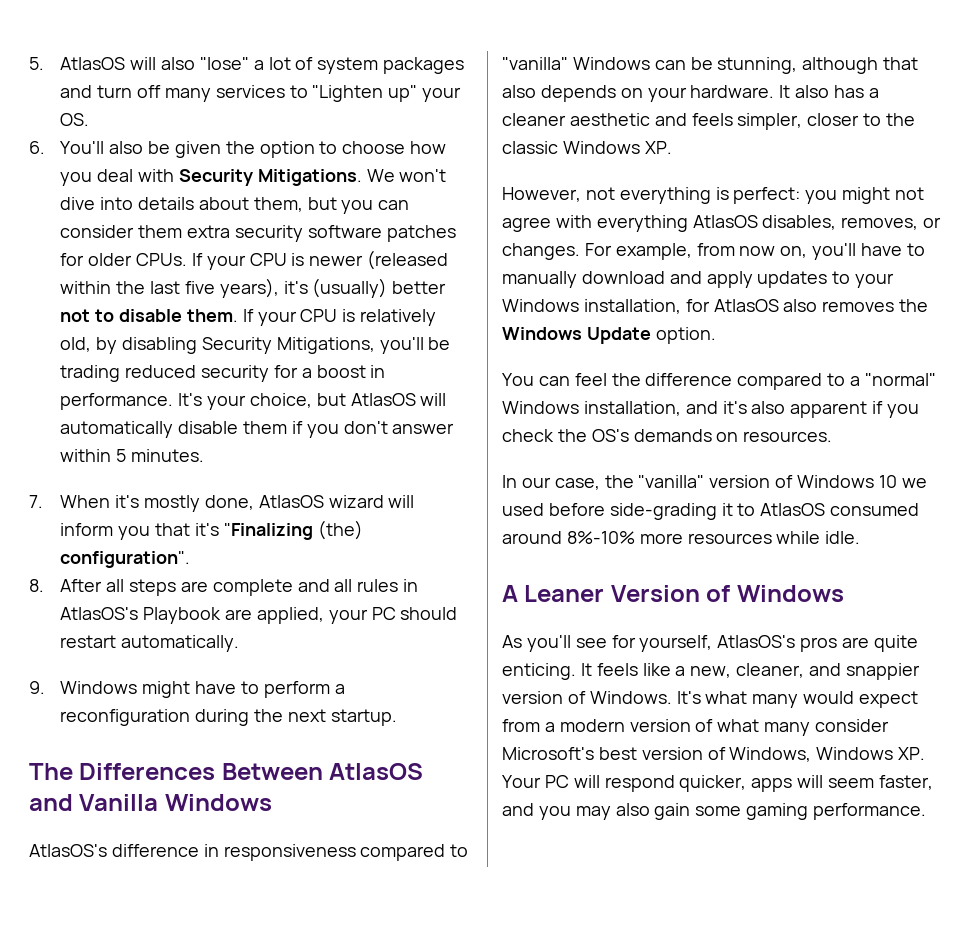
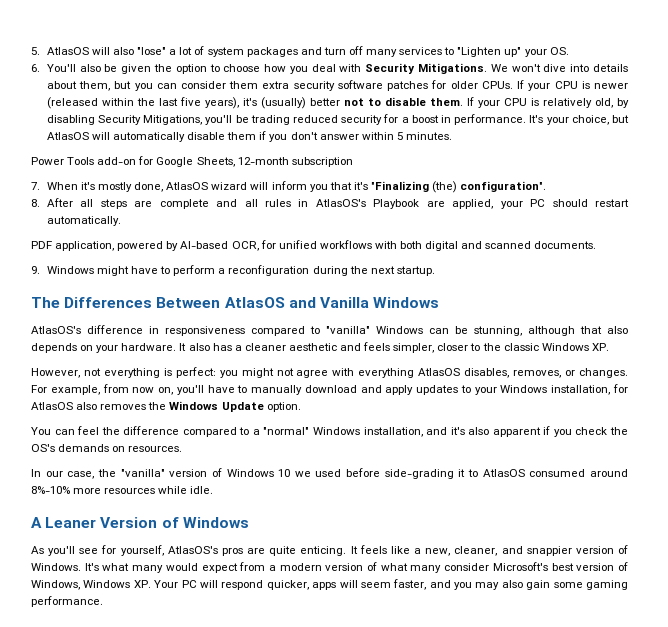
(204, 455) none -> [31,156,353,167] // Power Tools add-on for Google Sheets, 12-month subscription
(240, 643) none -> [31,240,597,251] // PDF application, powered by AI-based OCR, for unified workflows with both digital and scanned documents.

